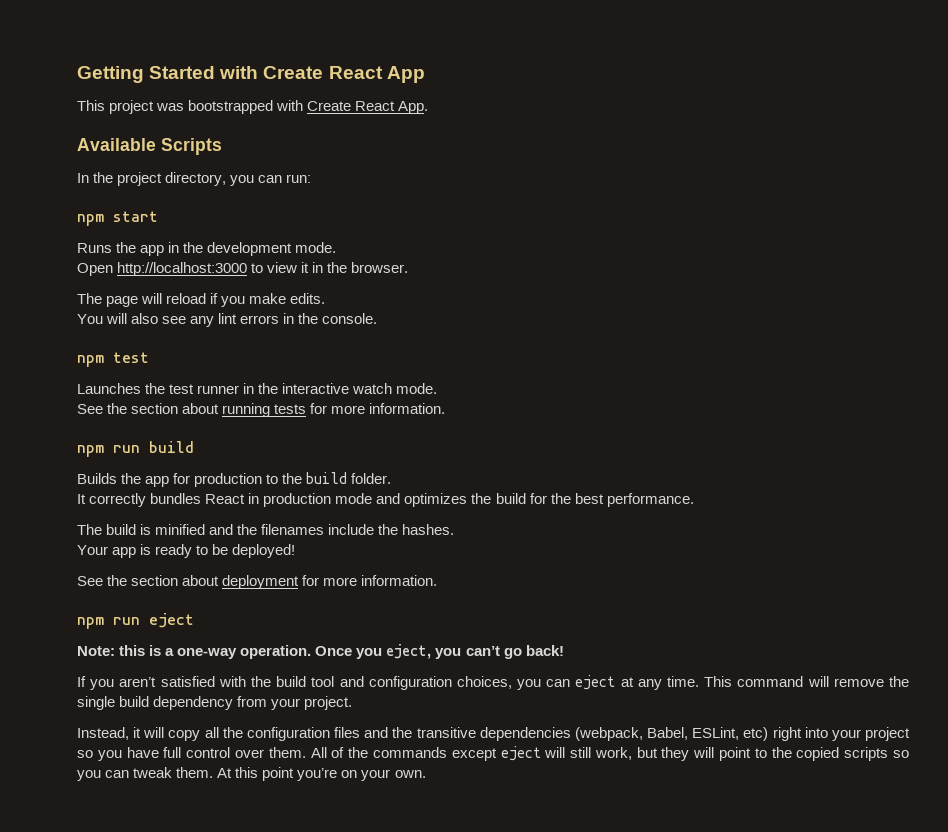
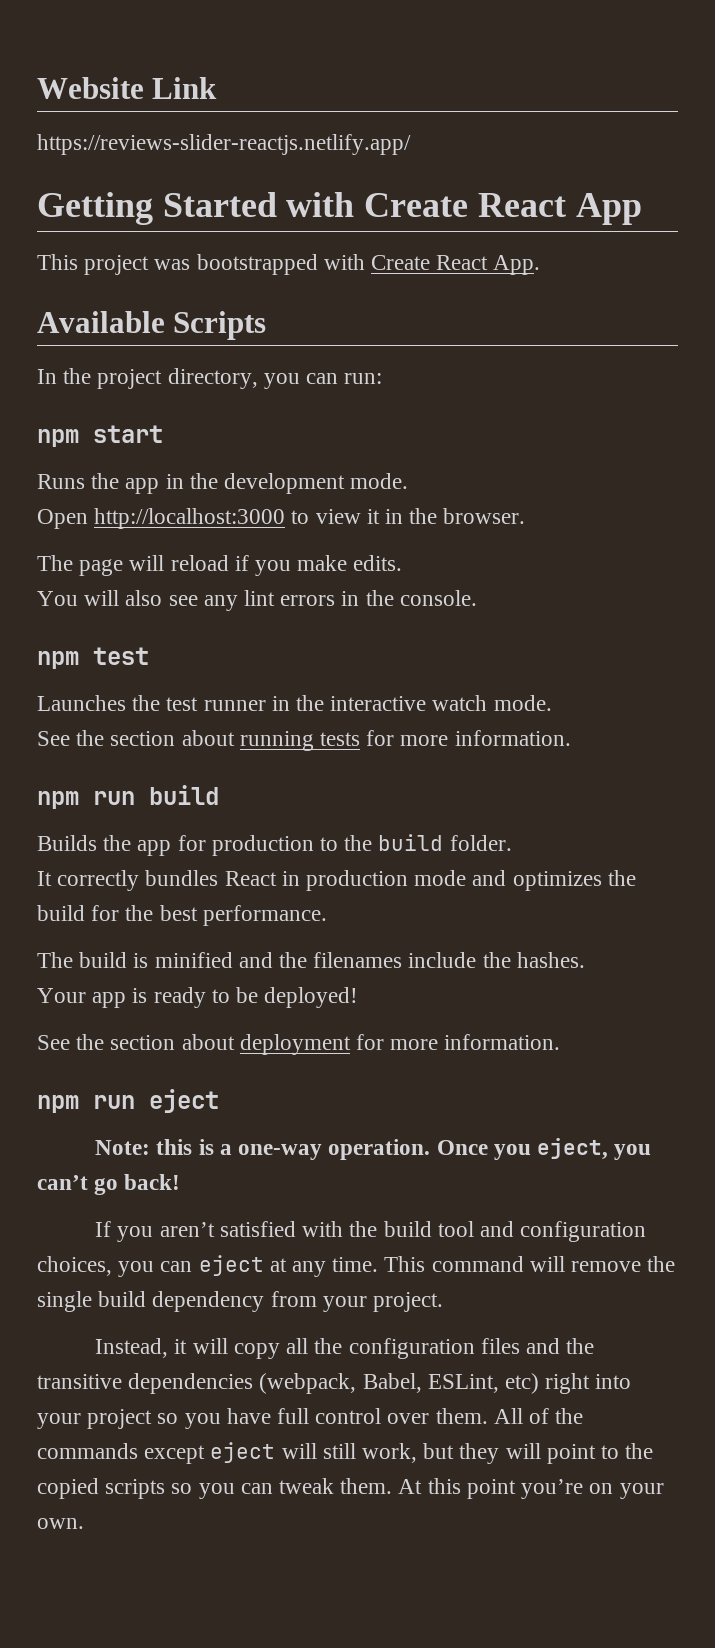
(77, 74) none -> [37,77,218,99] [37,134,411,155] Website Link // https://reviews-slider-reactjs.netlify.app/ //

